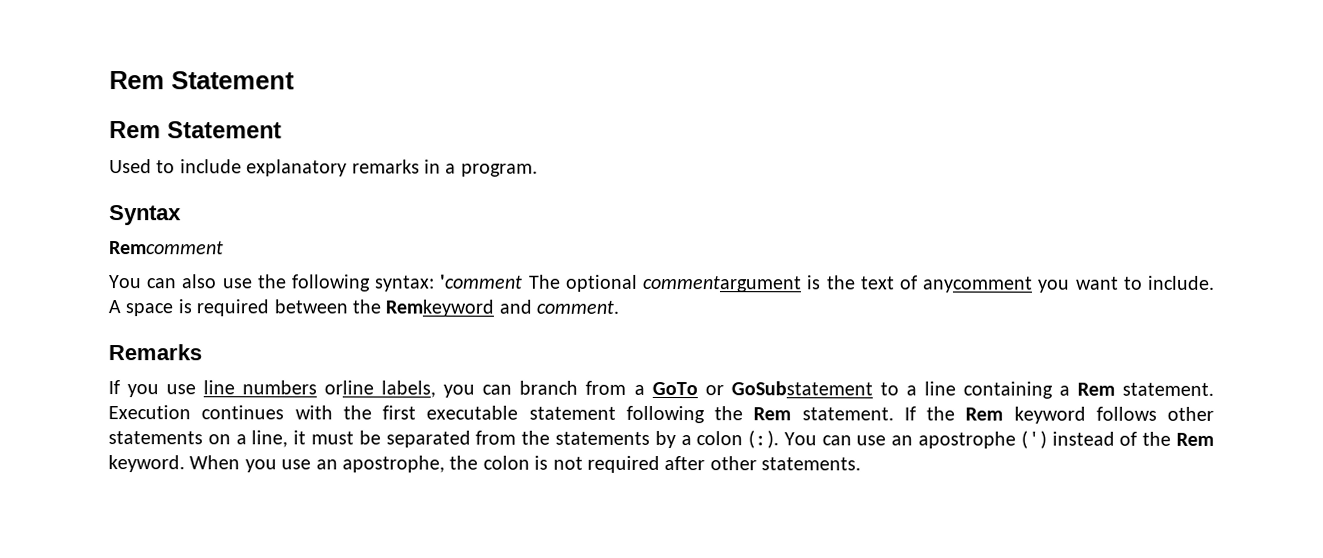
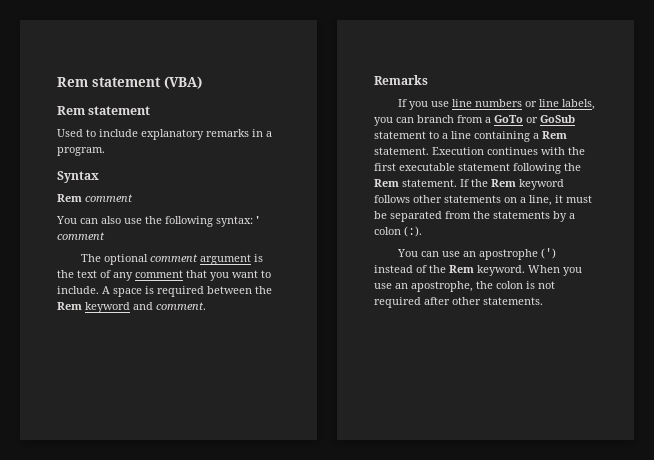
[109,71,295,90] [109,121,282,139] Rem Statement // Rem Statement -> [57,76,202,89] [57,106,151,115] Rem statement (VBA) // Rem statement
[109,241,224,255] Remcomment -> [57,194,133,202] Rem comment
[439,274,803,293] 'comment The optional commentargument -> [256,216,259,224] [57,232,105,240] [81,254,252,265] ' comment // The optional comment argument
[922,276,1034,293] anycomment -> [113,270,207,281] any comment that
[385,299,495,317] Remkeyword -> [57,302,130,313] Rem keyword
[324,380,375,395] orline -> [525,99,560,107] or line
[730,381,873,396] GoSubstatement -> [540,115,575,123] [374,131,426,139] GoSub statement
(780, 439) none -> (422, 231) //

